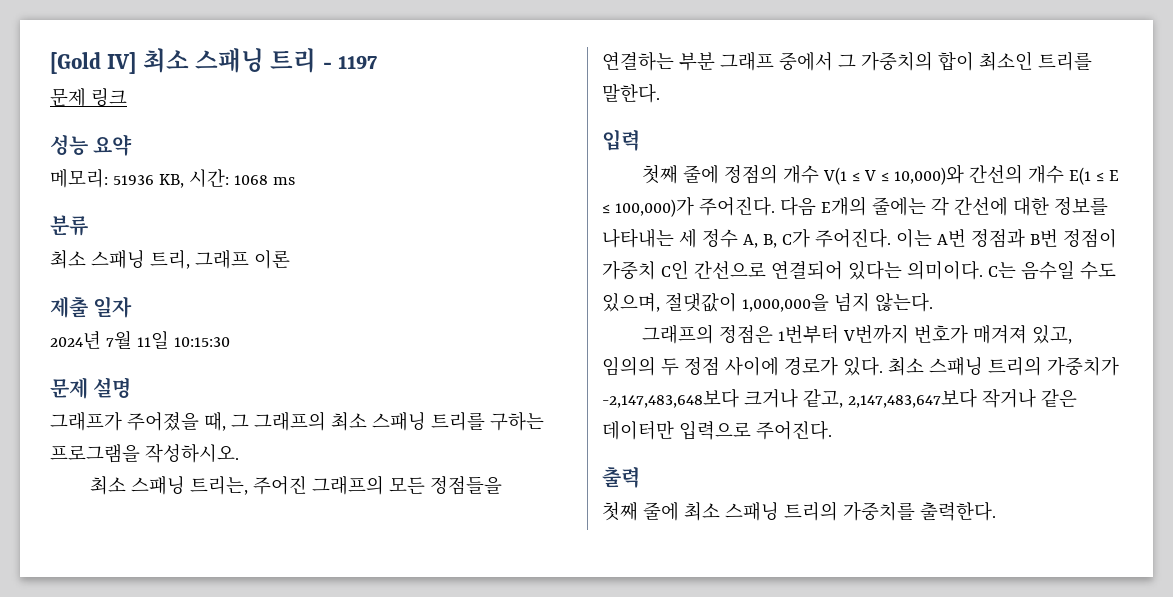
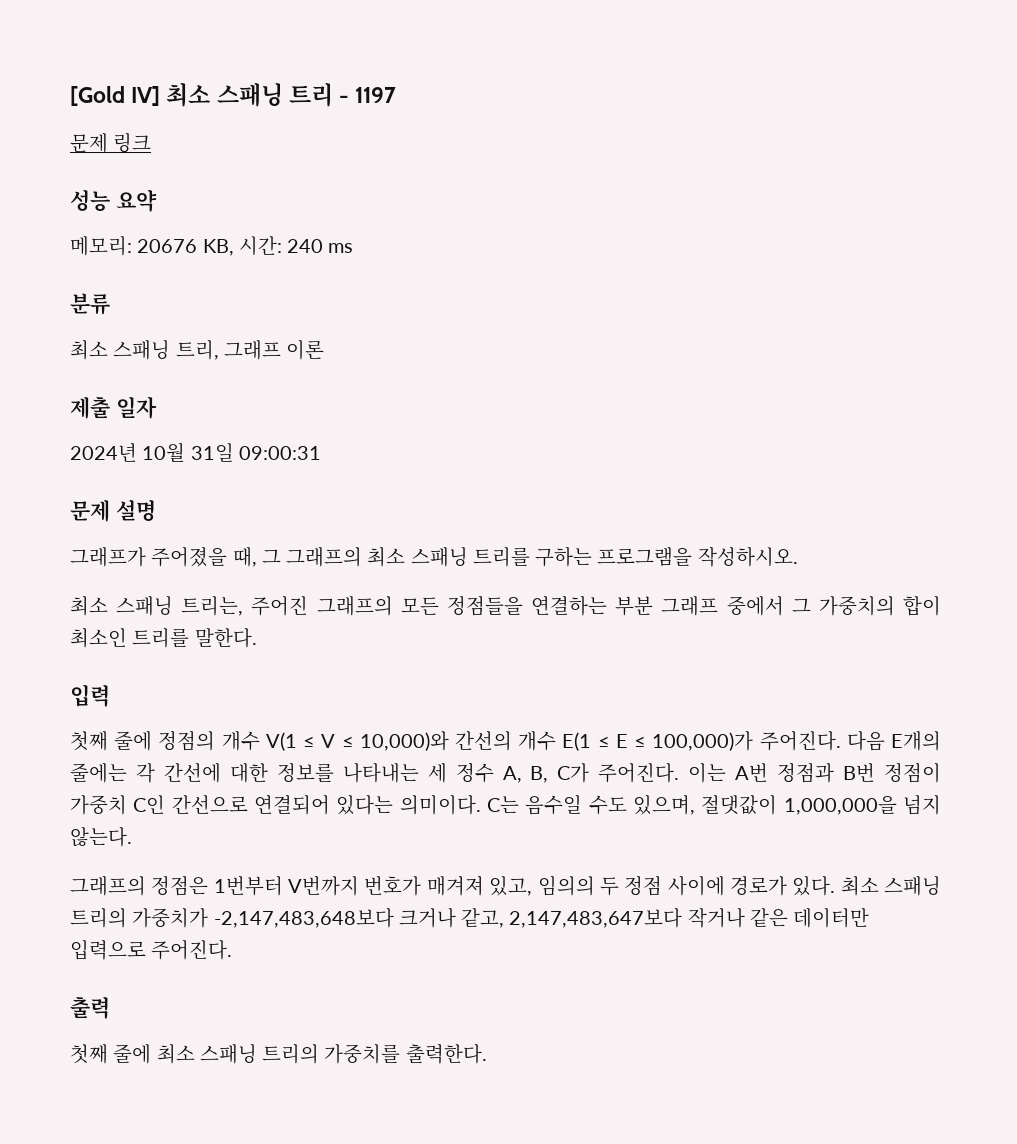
[112,175,154,185] 51936 -> [137,239,198,253] 20676
[233,175,268,185] 1068 -> [287,239,324,253] 240
[105,330,230,349] 7월 11일 10:15:30 -> [142,442,321,462] 10월 31일 09:00:31

